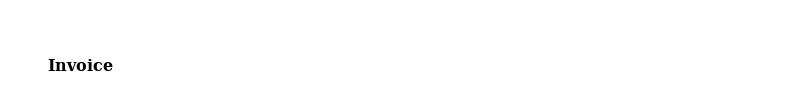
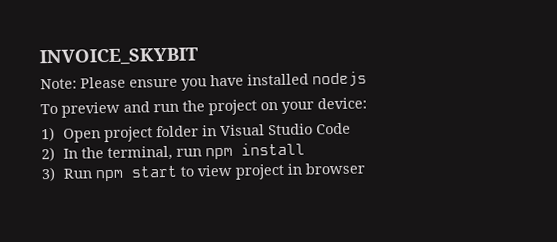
[48,59,113,71] Invoice -> [39,47,198,67] [40,71,367,91] [40,97,367,118] [41,122,351,143] [41,142,305,162] [41,162,365,182] INVOICE_SKYBIT // Note: Please ensure you have installed nodejs // To preview and run the project on your device: // 1) Open project folder in Visual Studio Code // 2) In the terminal, run npm install // 3) Run npm start to view project in browser

